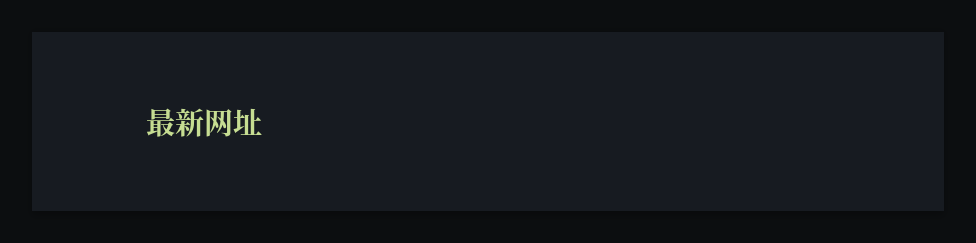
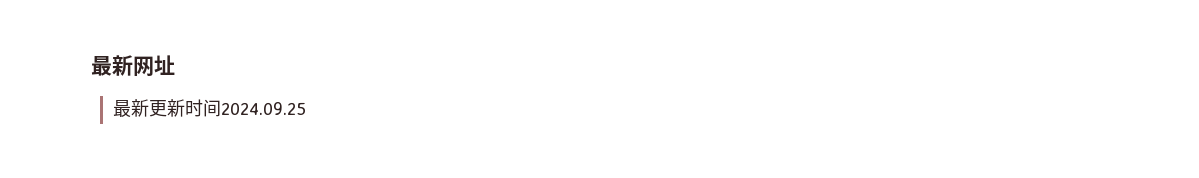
(262, 121) none -> [113,99,307,117] // 最新更新时间2024.09.25

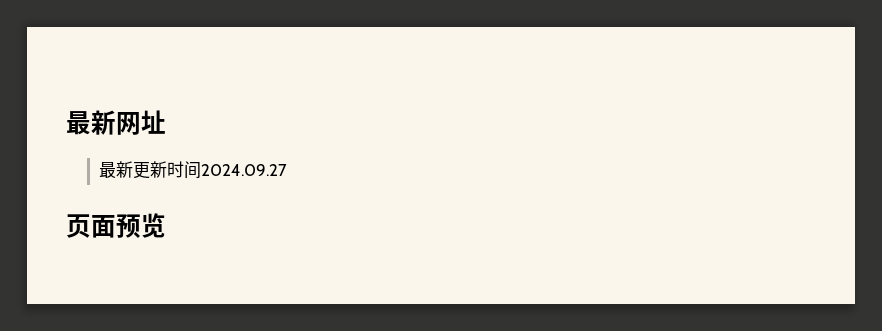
[221,102,307,115] 2024.09.25 -> [201,164,288,176] [66,213,166,238] 2024.09.27 // 页面预览

